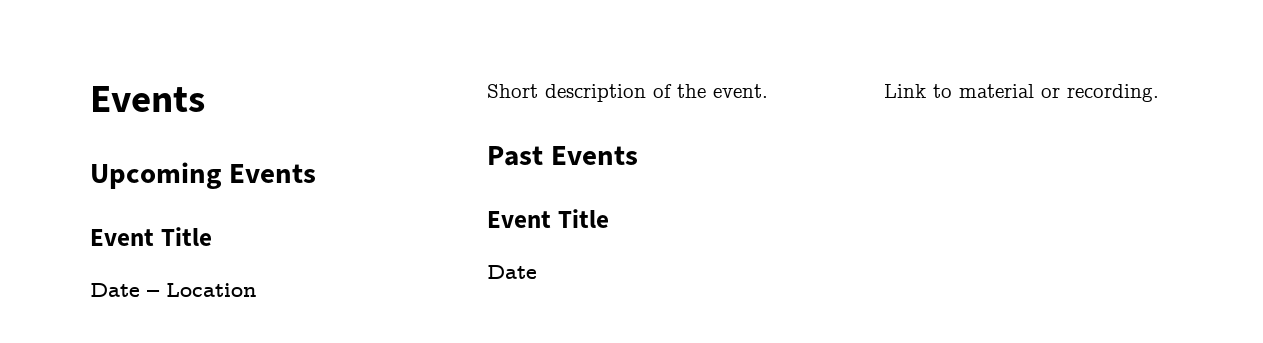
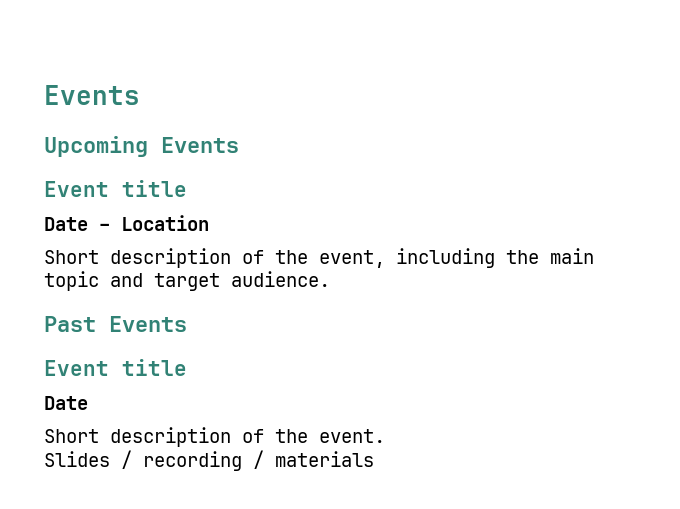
[160,227,212,246] Title -> [122,180,187,197] title
[713,84,768,98] event. -> [319,248,594,268] [44,271,330,291] event, including the main topic and target audience.
[557,209,609,228] Title -> [122,359,187,376] title
[884,84,1159,102] Link to material or recording. -> [44,427,385,447] [44,450,374,471] Short description of the event. // Slides / recording / materials

